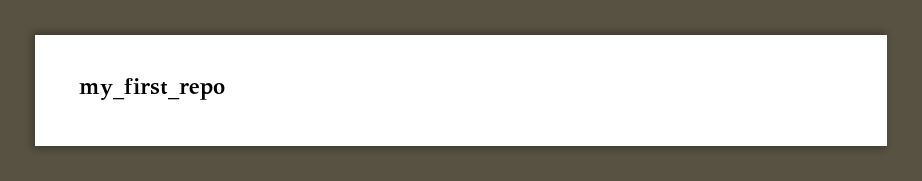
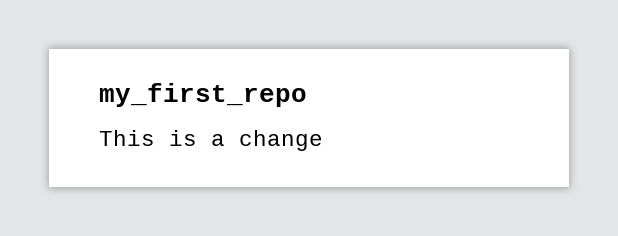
(225, 89) none -> [99,130,323,151] // This is a change

